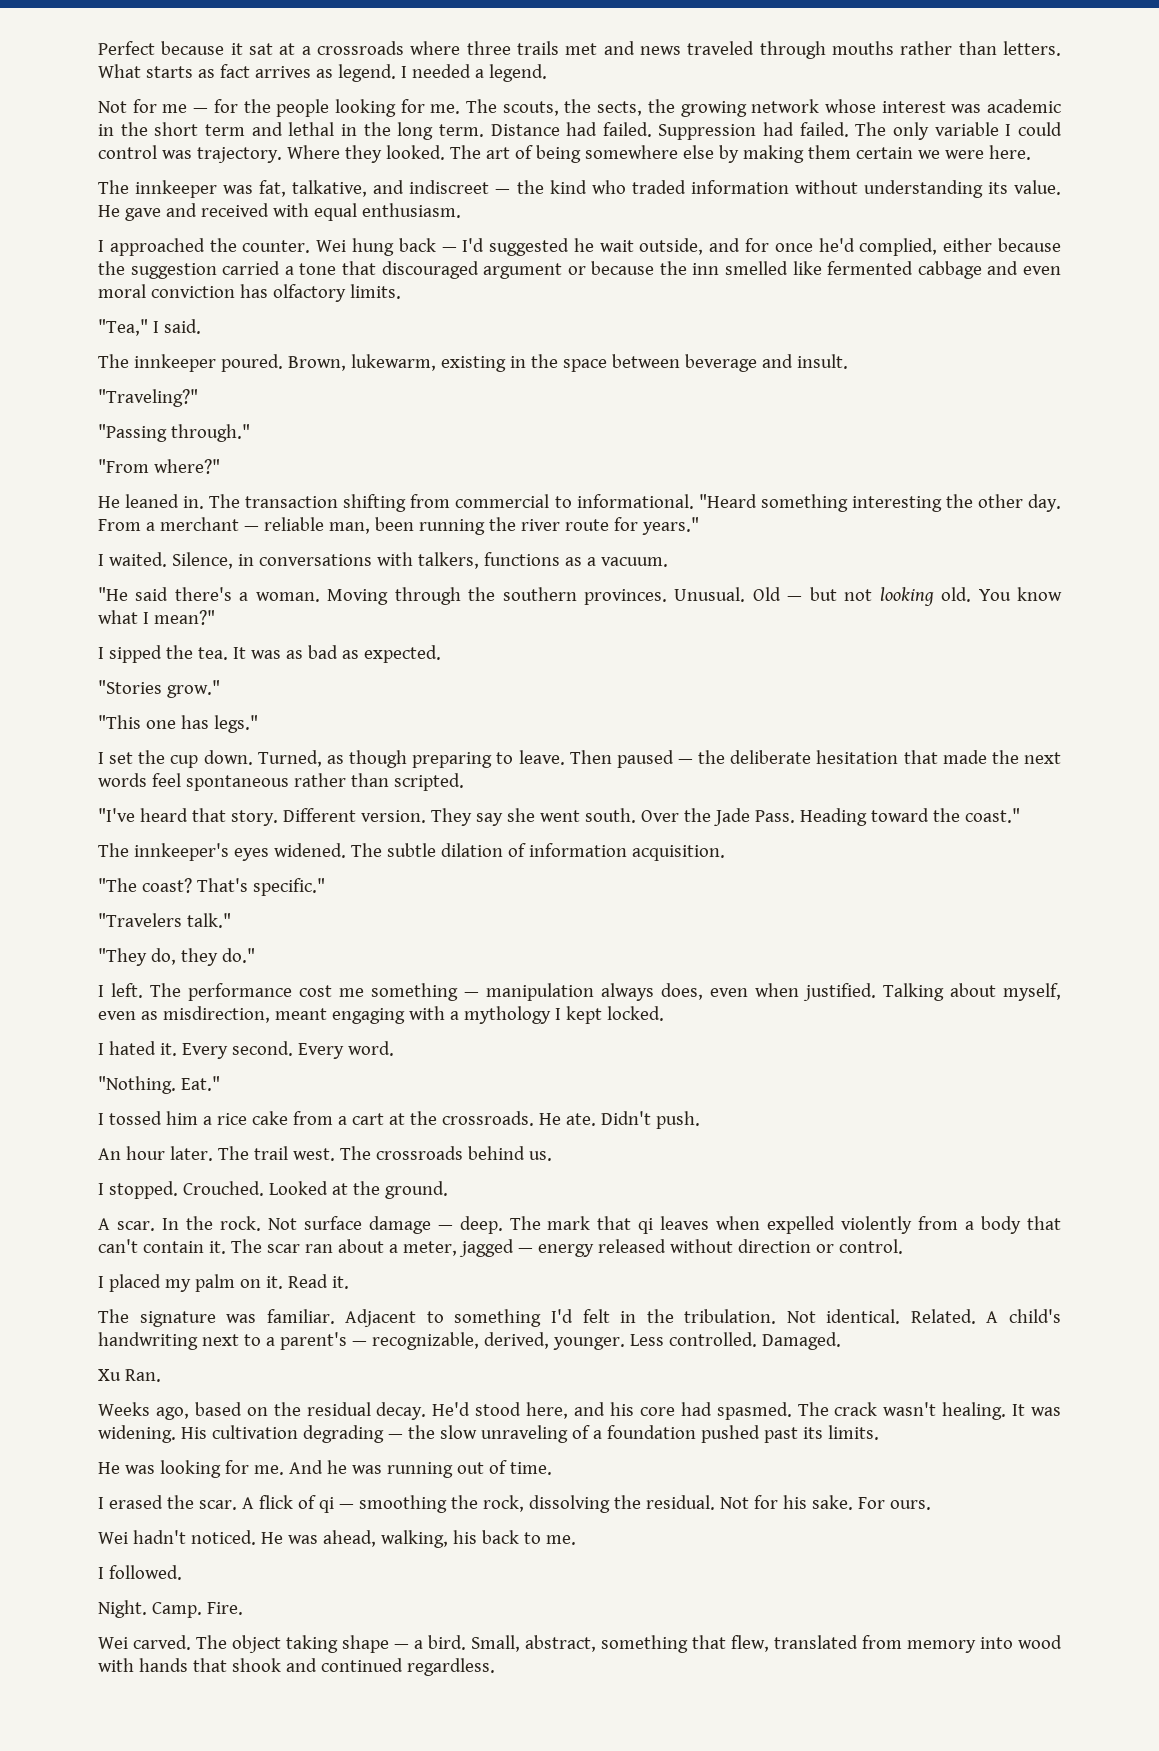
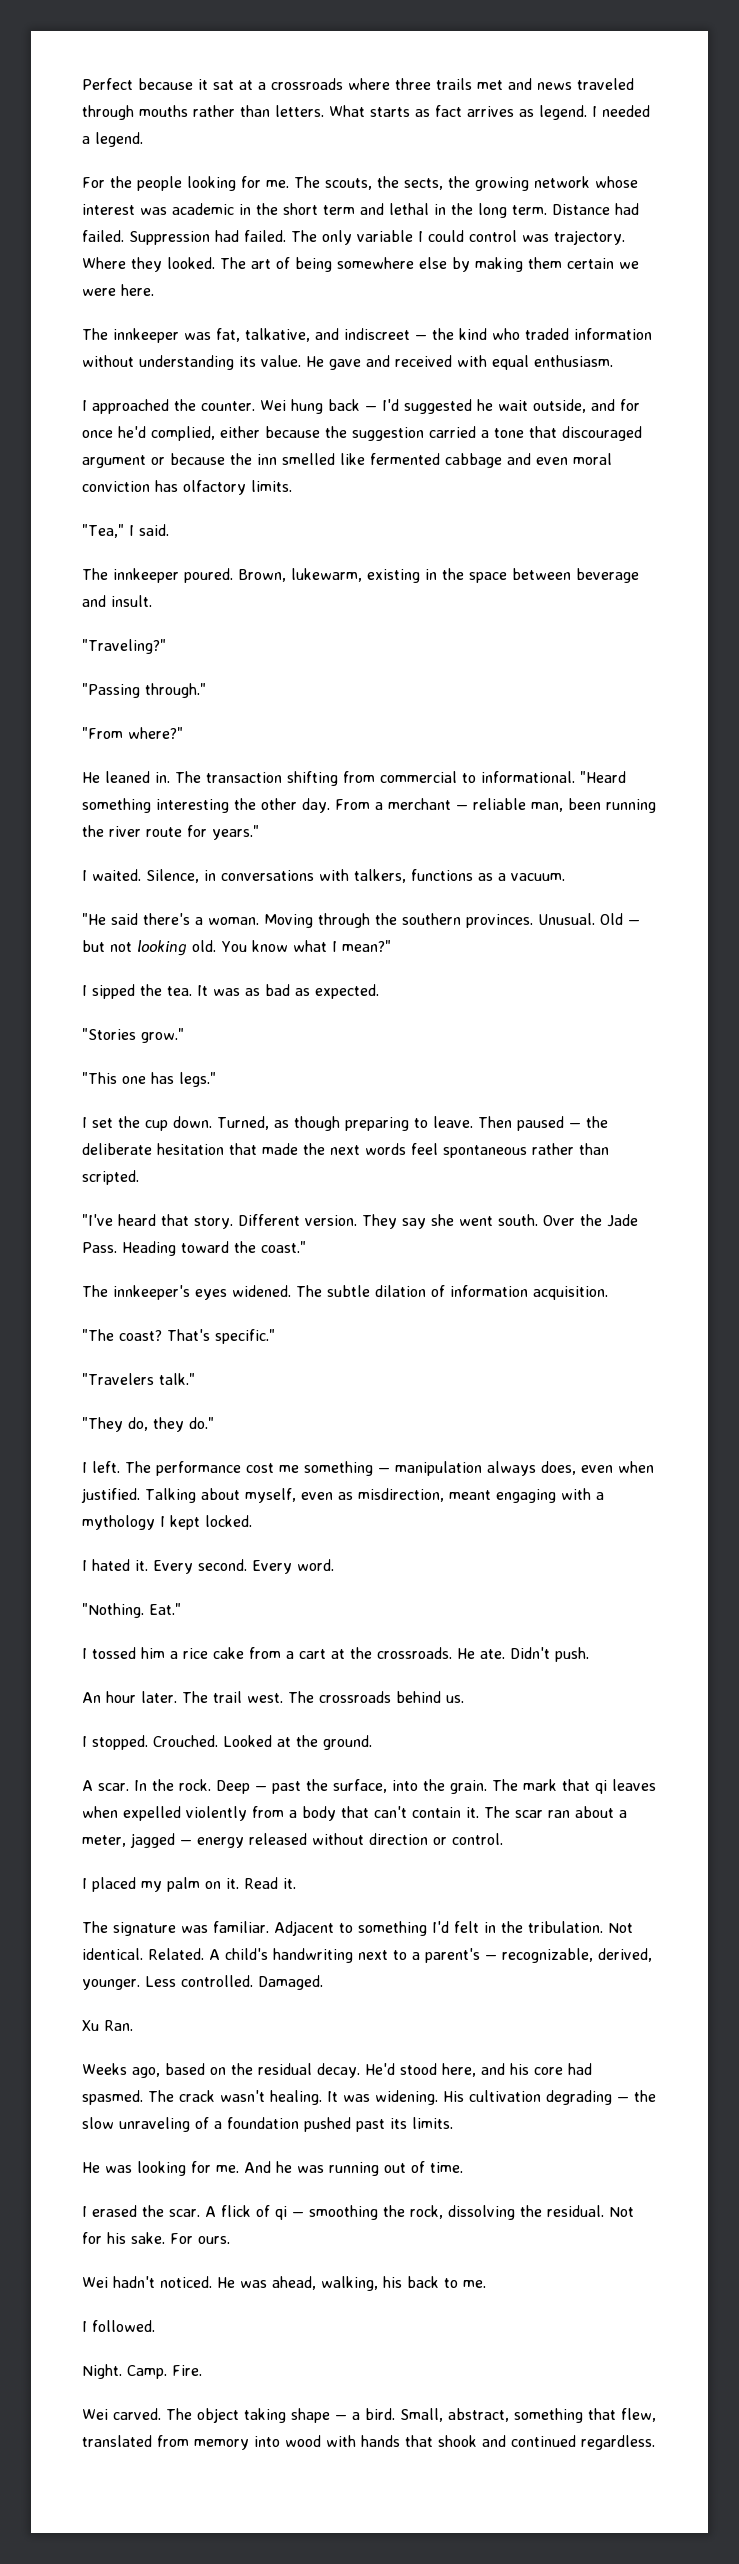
[98,99,238,113] Not for me — for -> [82,177,105,188] For
[267,1216,503,1234] Not surface damage — deep. -> [216,1779,487,1794] Deep — past the surface, into the grain.

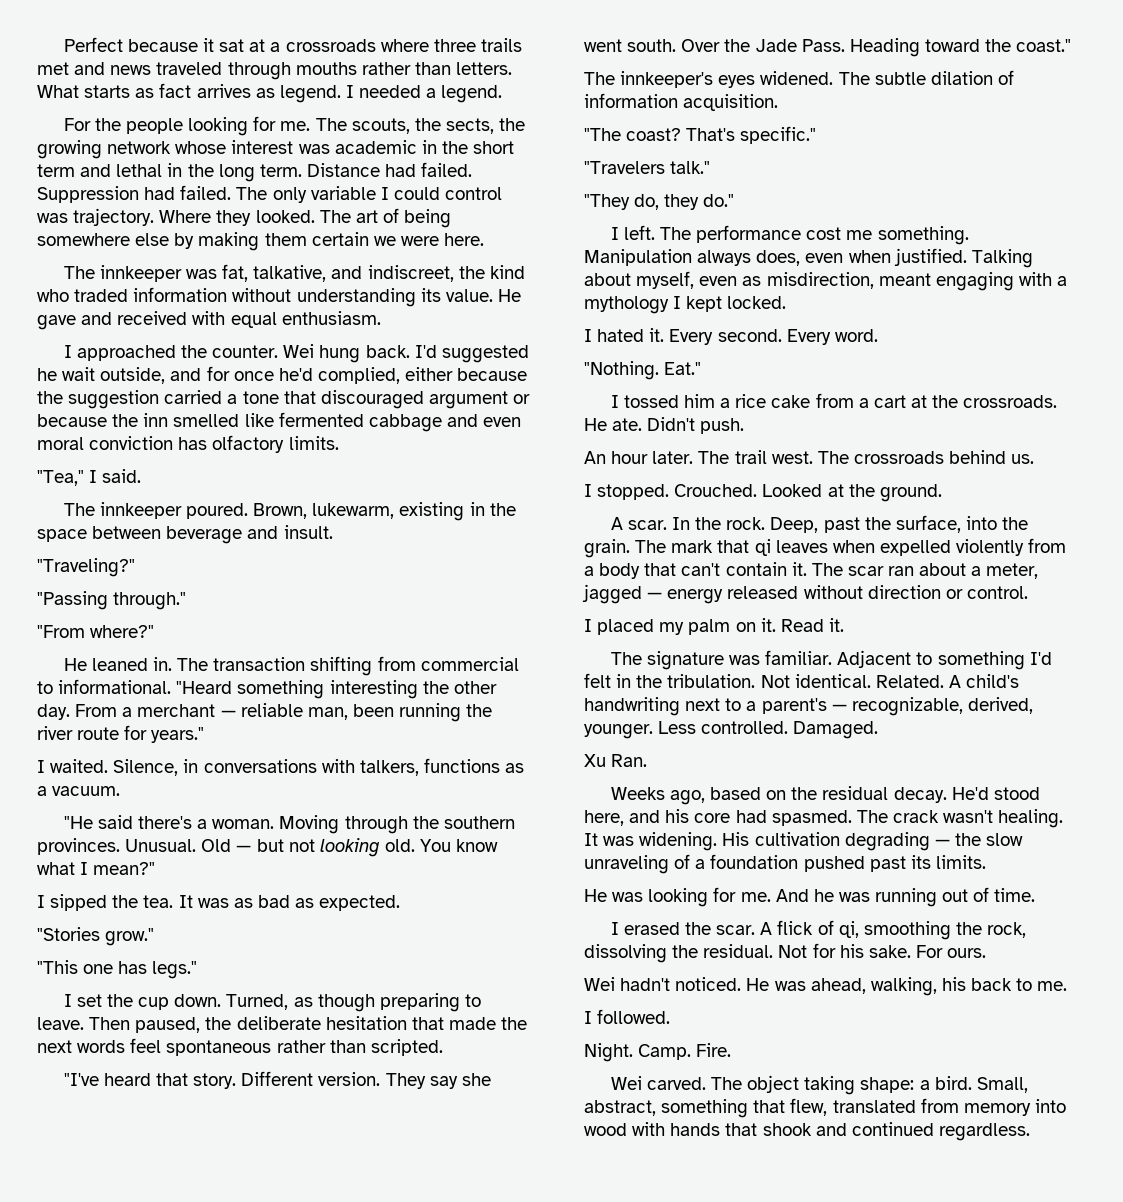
[344,328,427,340] indiscreet — -> [367,265,454,282] indiscreet,
[328,399,377,411] back — -> [365,345,410,358] back.
[516,1116,581,1131] paused — -> [135,1017,201,1033] paused,
[304,1461,482,1476] something — manipulation -> [877,226,969,245] [584,249,692,266] something. Manipulation
[216,1780,267,1794] Deep — -> [770,517,819,533] Deep,
[275,2206,304,2220] qi — -> [838,921,859,938] qi,
[291,2408,347,2423] shape — -> [860,1077,915,1093] shape:

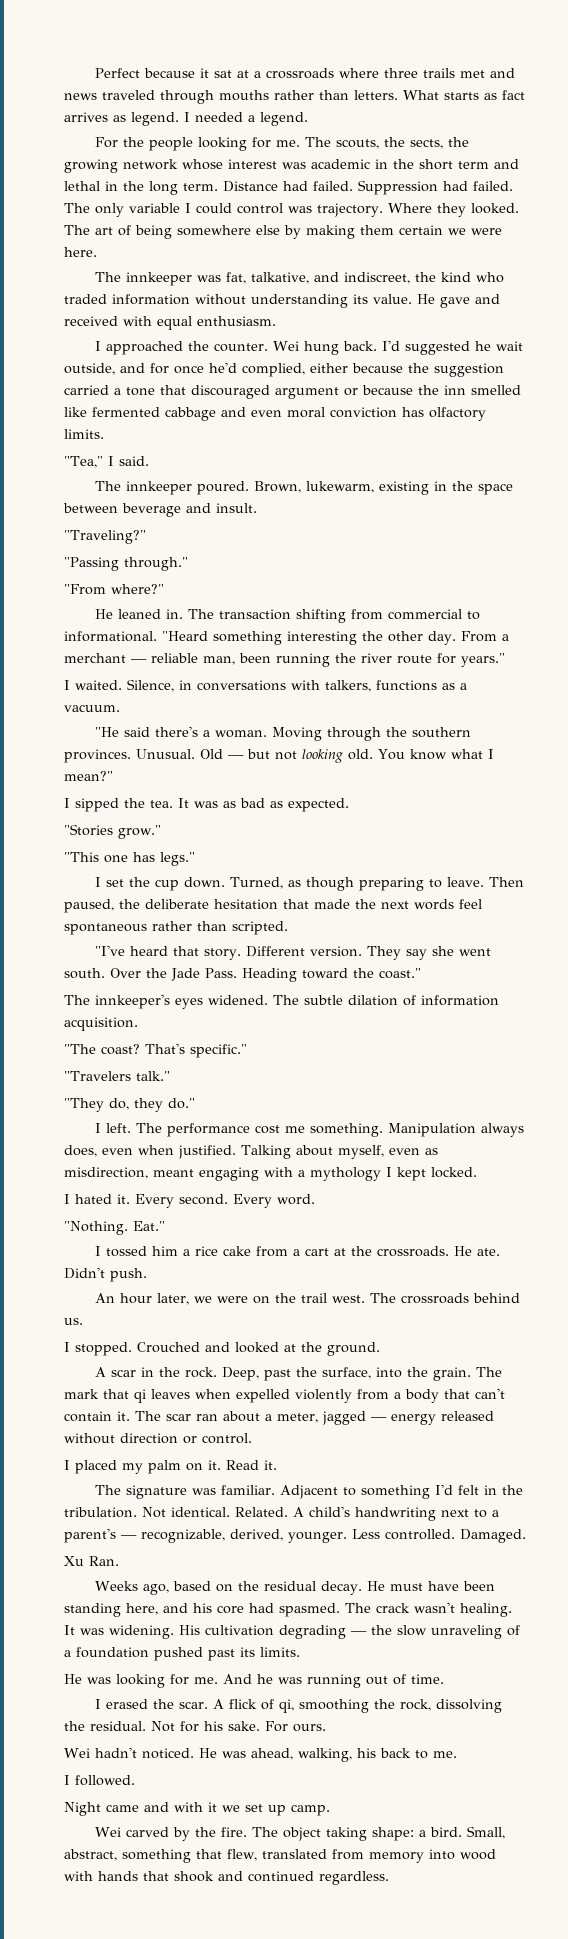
[652,451,730,464] later. The -> [156,1293,296,1305] later, we were on the
[674,484,823,497] Crouched. Looked -> [137,1342,279,1353] Crouched and looked
[627,517,691,530] scar. In -> [110,1367,154,1377] scar in
[951,787,1040,800] He'd stood -> [366,1581,495,1591] [64,1603,121,1617] He must have been standing
[584,1043,732,1062] [610,1076,706,1090] Night. Camp. Fire. // Wei carved. -> [64,1802,330,1816] [94,1827,247,1841] Night came and with it we set up camp. // Wei carved by the fire.

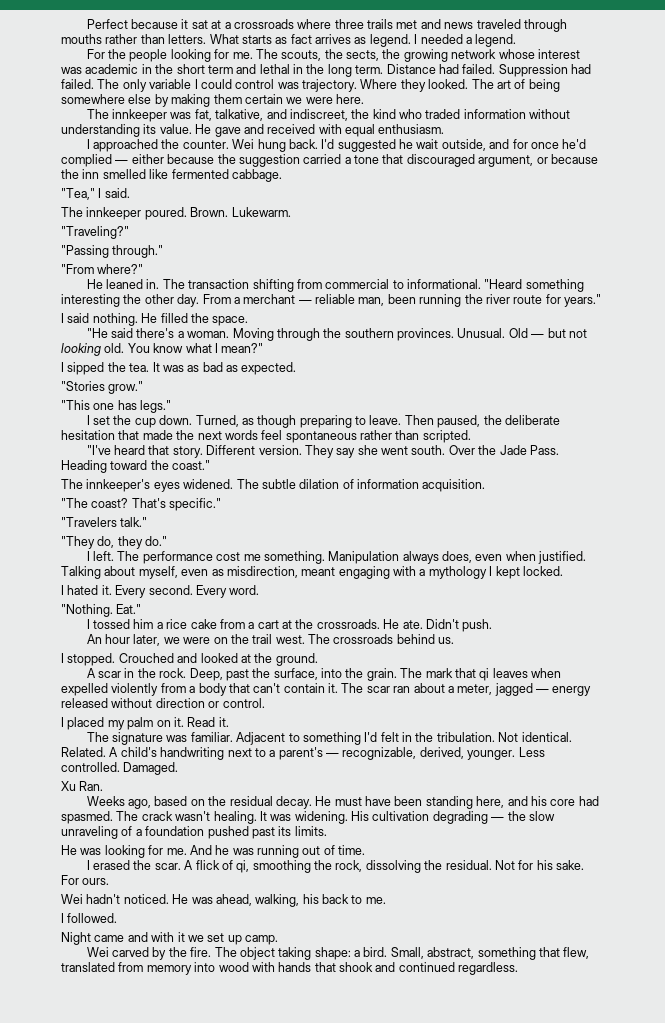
[242,363,305,377] complied, -> [61,154,129,167] complied —
[275,387,339,399] argument -> [478,155,534,167] argument,
[165,407,486,421] [64,429,104,439] cabbage and even moral conviction has olfactory limits. -> [231,169,282,182] cabbage.
[253,481,513,495] [63,503,257,517] Brown, lukewarm, existing in the space between beverage and insult. -> [190,207,291,217] Brown. Lukewarm.
[75,679,467,692] [64,704,120,712] waited. Silence, in conversations with talkers, functions as a vacuum. -> [67,313,249,326] said nothing. He filled the space.

